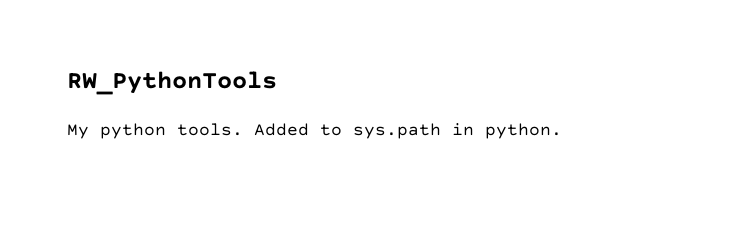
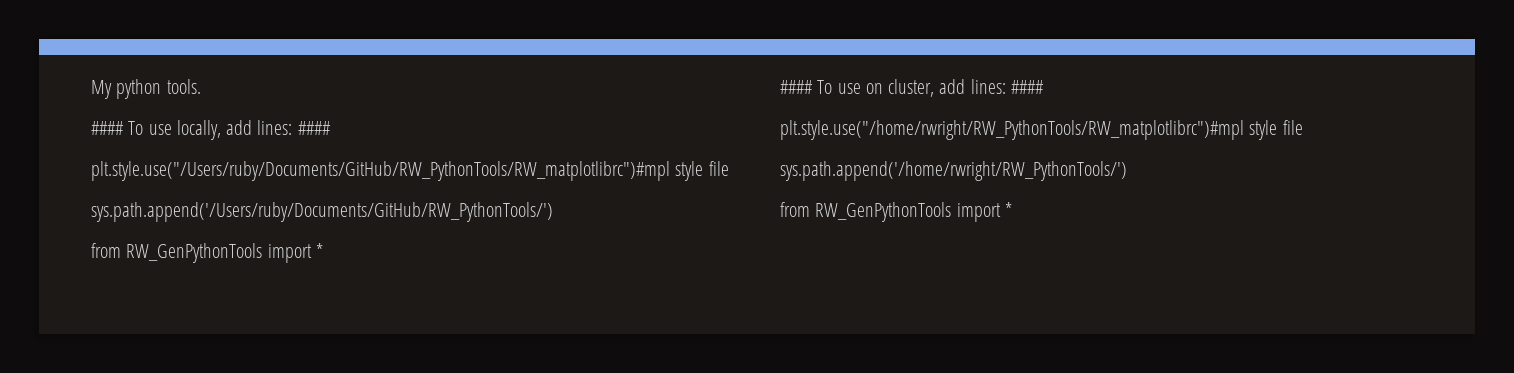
[67,71,277,95] RW_PythonTools // -> (91, 89) none
[254,123,562,139] Added to sys.path in python. -> [91,120,331,140] [91,161,729,181] [91,202,553,222] [91,243,323,263] [780,79,1044,97] [780,120,1303,140] [780,161,1127,181] [780,202,1012,222] // #### To use locally, add lines: #### // plt.style.use("/Users/ruby/Documents/GitHub/RW_PythonTools/RW_matplotlibrc")#mpl style file // sys.path.append('/Users/ruby/Documents/GitHub/RW_PythonTools/') // from RW_GenPythonTools import * // #### To use on cluster, add lines: #### // plt.style.use("/home/rwright/RW_PythonTools/RW_matplotlibrc")#mpl style file // sys.path.append('/home/rwright/RW_PythonTools/') // from RW_GenPythonTools import *

